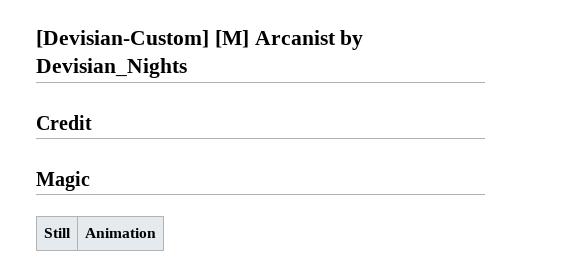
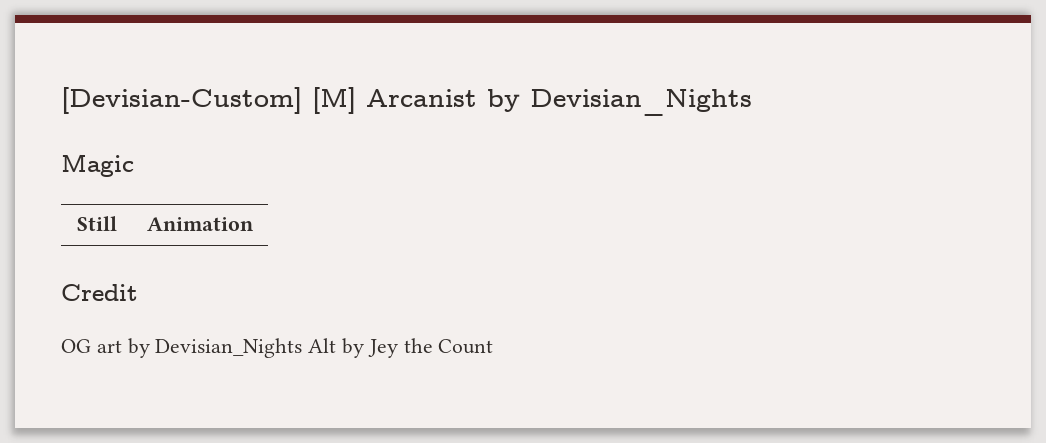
[36,115,92,130] // Credit -> (752, 102) none
(156, 233) none -> [61,284,138,301] [61,338,494,358] // Credit // OG art by Devisian_Nights Alt by Jey the Count

